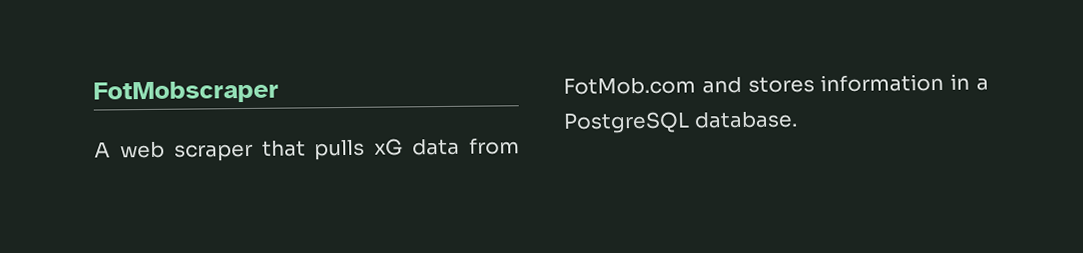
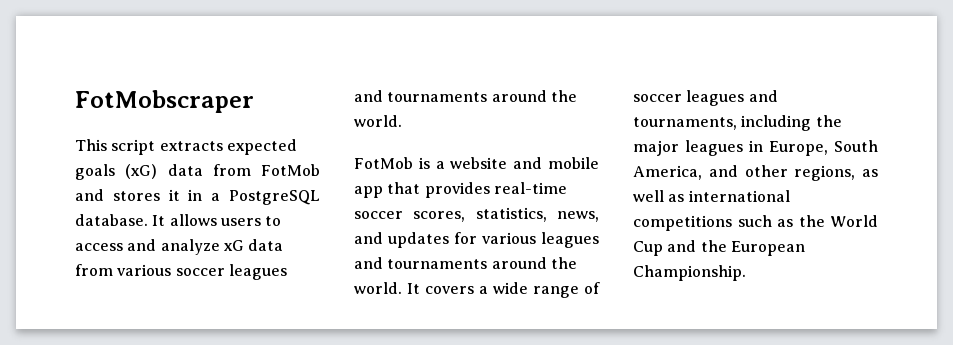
[94,137,520,162] [563,77,696,95] A web scraper that pulls xG data from FotMob.com -> [75,139,297,155] [75,164,320,180] This script extracts expected goals (xG) data from FotMob
[820,73,945,93] information -> [168,189,180,201] it
(798, 120) none -> [152,214,282,226] [75,239,284,255] [75,264,287,280] [354,90,577,102] [354,115,402,127] [354,157,599,169] [354,182,567,198] [354,207,599,222] [354,232,599,248] [354,257,577,269] [354,282,600,298] [633,90,778,106] [633,115,842,131] [633,140,878,156] [633,165,878,181] [633,190,790,202] [633,215,878,231] [633,240,805,256] [633,265,746,281] It allows users to access and analyze xG data from various soccer leagues and tournaments around the world. // FotMob is a website and mobile app that provides real-time soccer scores, statistics, news, and updates for various leagues and tournaments around the world. It covers a wide range of soccer leagues and tournaments, including the major leagues in Europe, South America, and other regions, as well as international competitions such as the World Cup and the European Championship.

